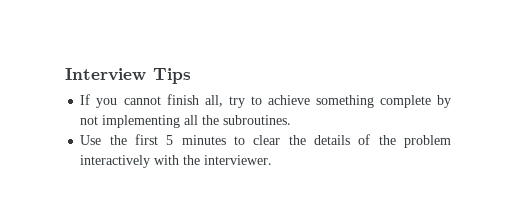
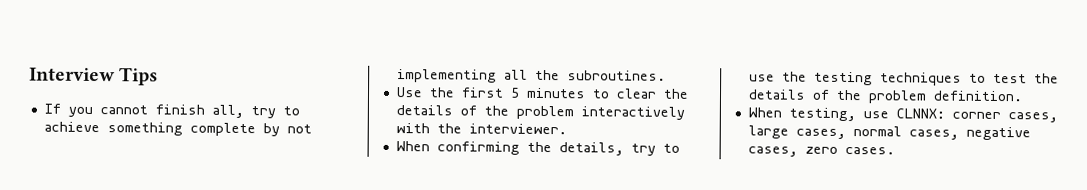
(273, 160) none -> [395,141,680,156] [748,71,1059,86] [747,89,1023,104] [747,107,1058,123] [747,125,1031,141] [747,146,895,157] // When confirming the details, try to use the testing techniques to test the details of the problem definition. // When testing, use CLNNX: corner cases, large cases, normal cases, negative cases, zero cases.

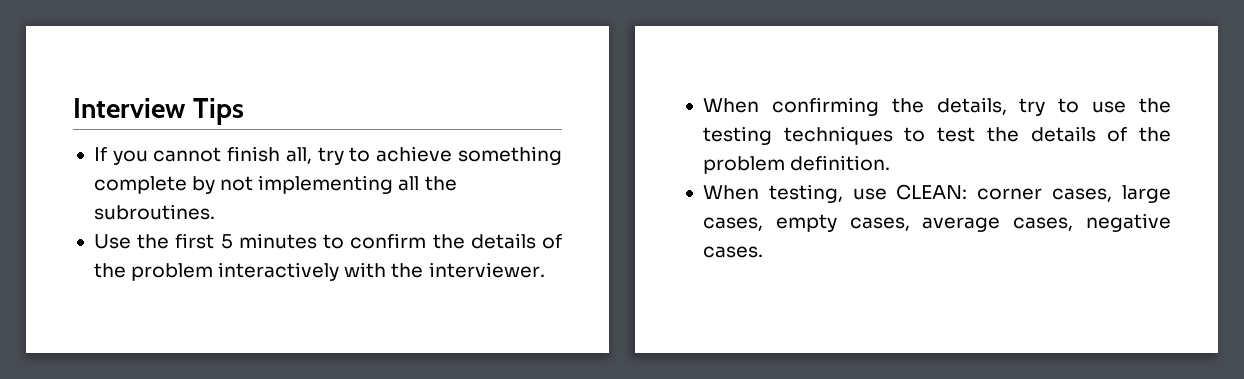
[615,88,657,99] clear -> [350,233,427,249] confirm
[895,108,945,119] CLNNX: -> [896,184,968,200] CLEAN:
[852,126,1031,141] [747,146,838,157] normal cases, negative cases, zero -> [775,213,1171,232] empty cases, average cases, negative

